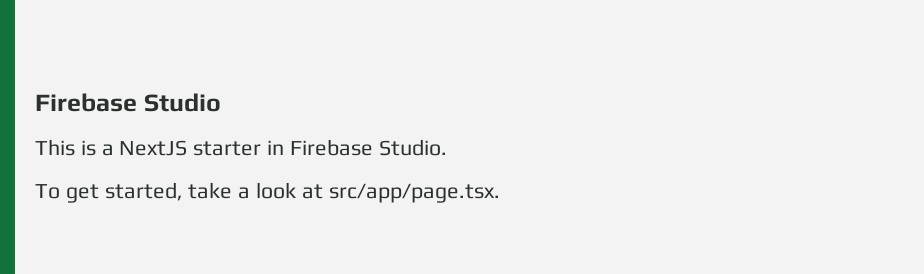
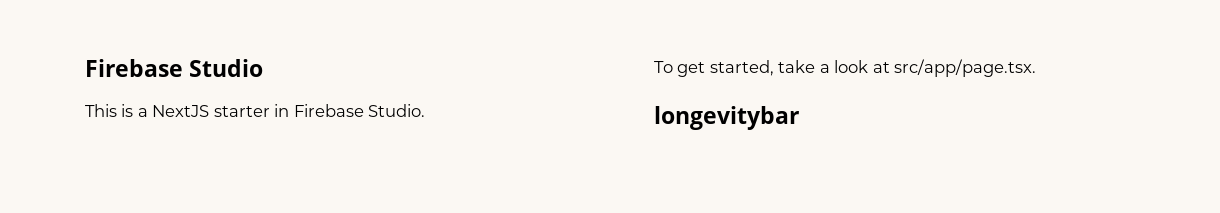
(500, 193) none -> [654,106,799,130] // longevitybar

